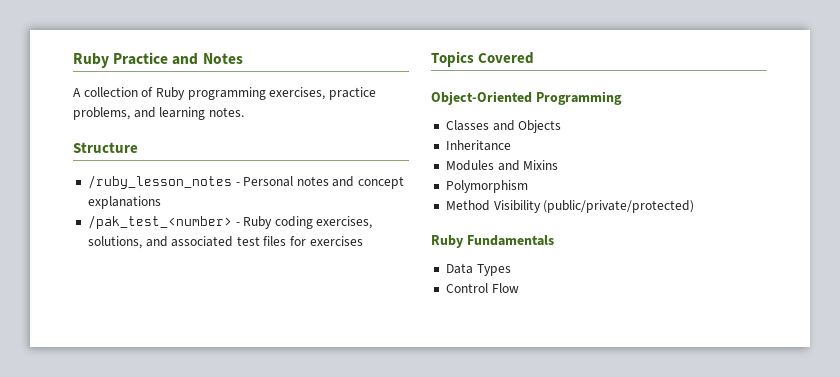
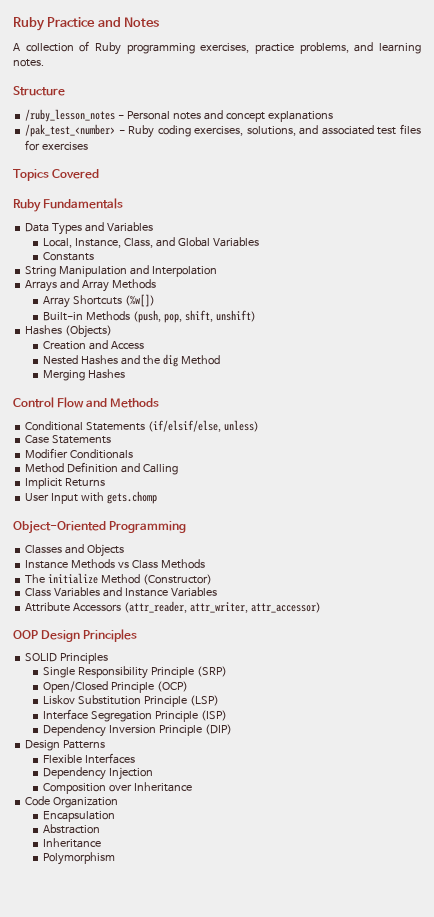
(535, 58) none -> [13,198,124,212] [25,222,153,235] [42,237,259,248] [42,252,94,261] [25,265,218,277] [25,279,157,292] [42,294,155,308] [42,310,256,323] [25,325,113,338] [42,340,144,350] [42,354,220,367] [42,369,125,381] [13,397,160,408] [25,420,260,432] [25,435,112,444] [25,448,134,459] [25,462,179,475] [25,478,106,489] [25,491,158,504] // Ruby Fundamentals // Data Types and Variables // Local, Instance, Class, and Global Variables // Constants // String Manipulation and Interpolation // Arrays and Array Methods // Array Shortcuts (%w[]) // Built-in Methods (push, pop, shift, unshift) // Hashes (Objects) // Creation and Access // Nested Hashes and the dig Method // Merging Hashes // Control Flow and Methods // Conditional Statements (if/elsif/else, unless) // Case Statements // Modifier Conditionals // Method Definition and Calling // Implicit Returns // User Input with gets.chomp
[445,140,511,151] [445,160,559,171] [445,180,528,193] [445,200,695,213] [431,235,554,248] [445,263,511,276] [445,283,519,293] Inheritance // Modules and Mixins // Polymorphism // Method Visibility (public/private/protected) // Ruby Fundamentals // Data Types // Control Flow -> [25,559,205,569] [25,573,213,585] [25,587,217,597] [25,601,321,613] [13,629,138,642] [25,653,109,664] [42,666,227,679] [42,681,188,693] [42,695,219,707] [42,709,227,722] [42,724,232,737] [25,740,106,751] [42,753,135,764] [42,767,153,780] [42,782,192,794] [25,796,119,808] [42,811,115,822] [42,824,100,834] [42,838,101,848] [42,852,115,865] Instance Methods vs Class Methods // The initialize Method (Constructor) // Class Variables and Instance Variables // Attribute Accessors (attr_reader, attr_writer, attr_accessor) // OOP Design Principles // SOLID Principles // Single Responsibility Principle (SRP) // Open/Closed Principle (OCP) // Liskov Substitution Principle (LSP) // Interface Segregation Principle (ISP) // Dependency Inversion Principle (DIP) // Design Patterns // Flexible Interfaces // Dependency Injection // Composition over Inheritance // Code Organization // Encapsulation // Abstraction // Inheritance // Polymorphism

